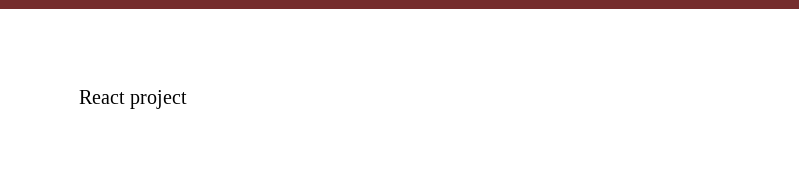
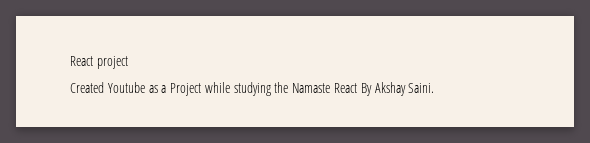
(188, 99) none -> [70,82,435,96] // Created Youtube as a Project while studying the Namaste React By Akshay Saini.

